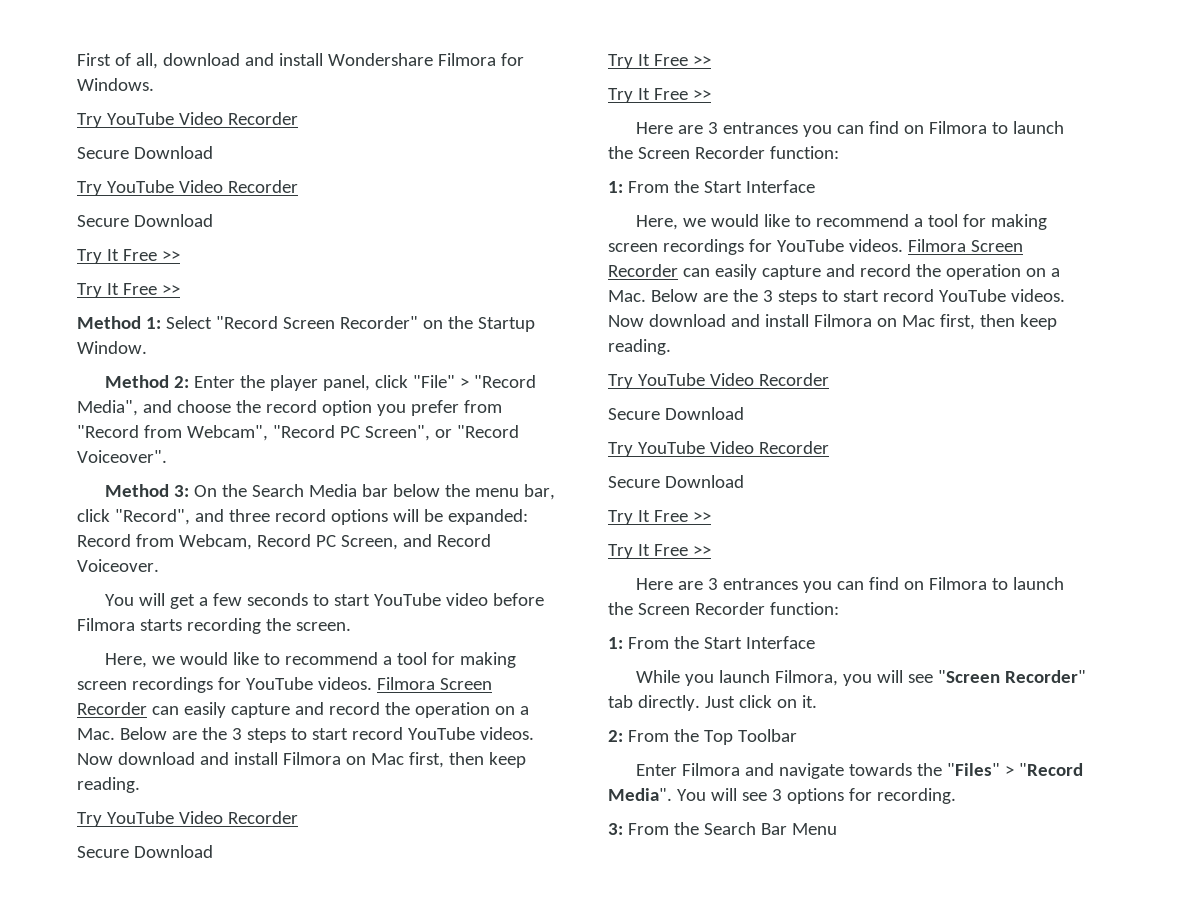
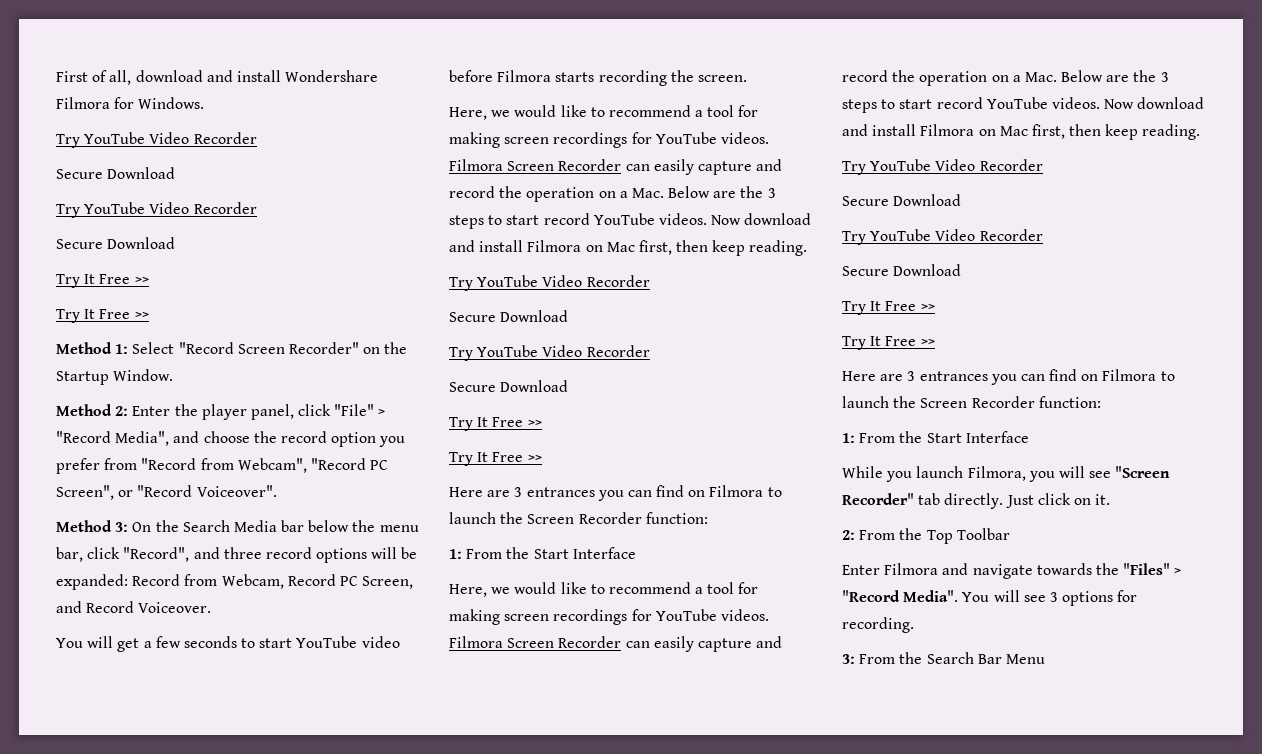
(213, 851) none -> [449,345,650,361] [449,380,569,392] // Try YouTube Video Recorder // Secure Download

